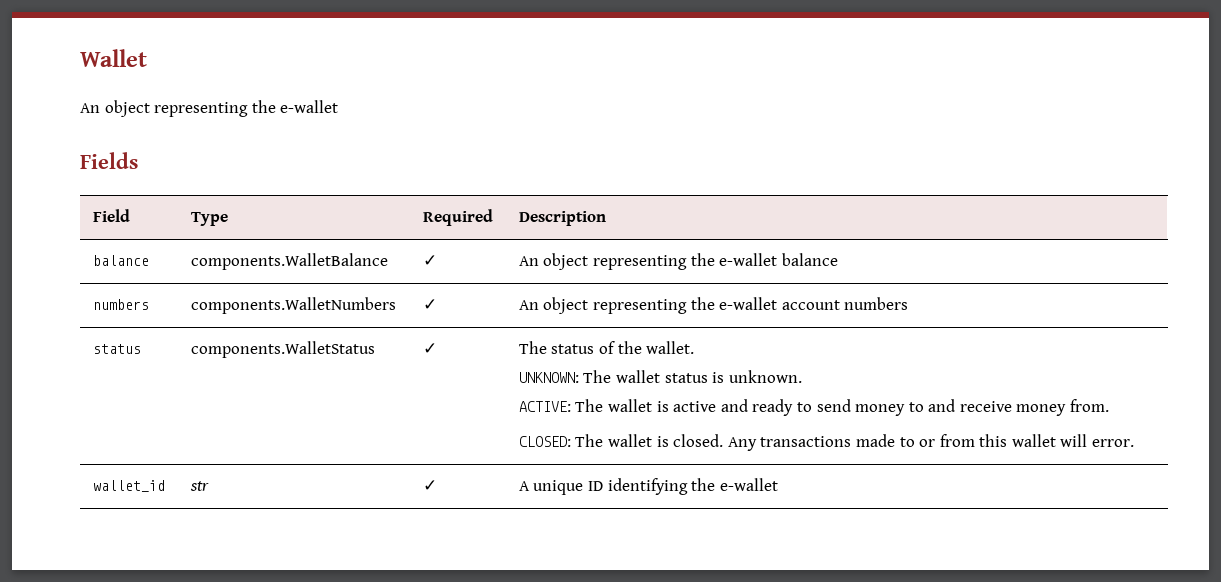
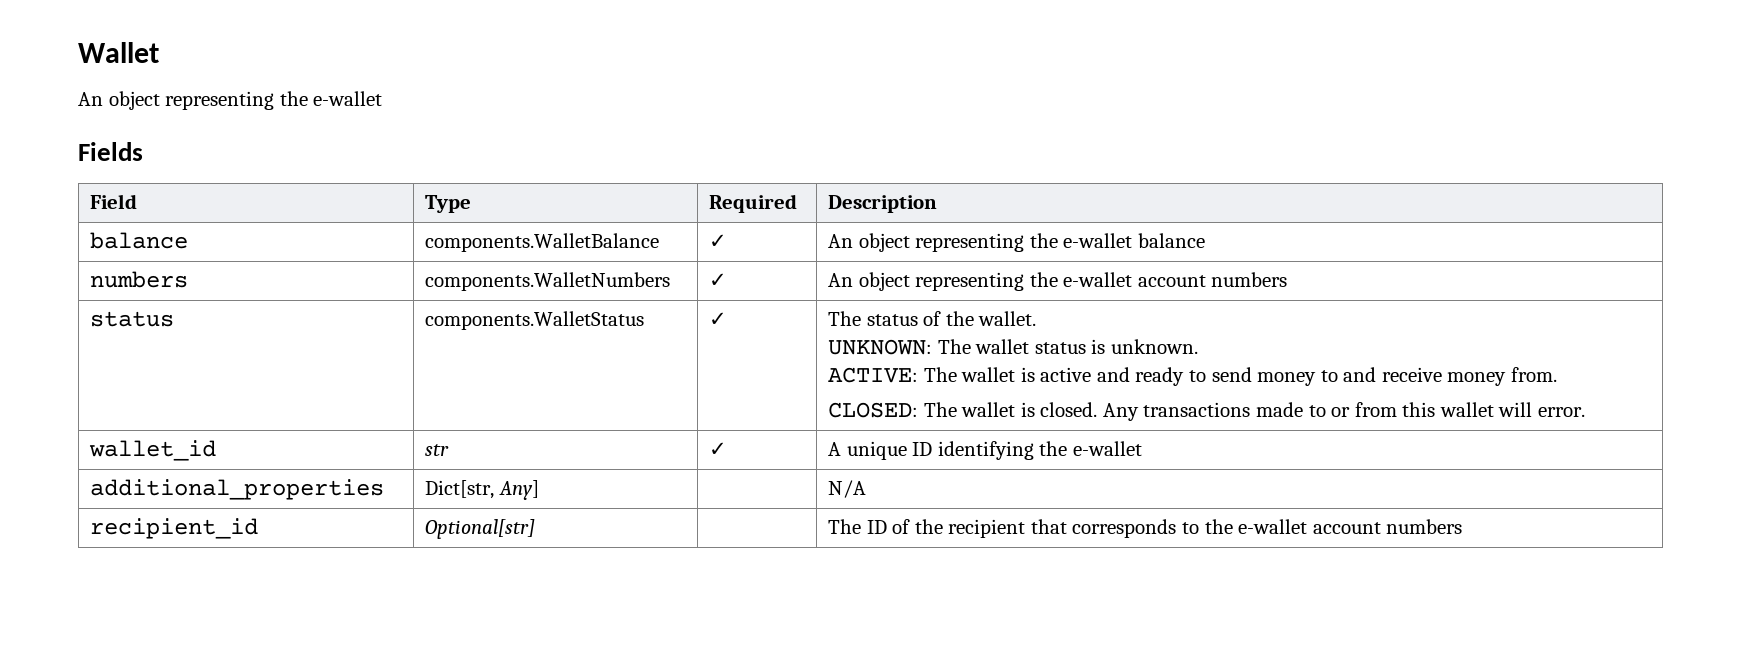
(778, 484) none -> [90,479,385,500] [425,480,539,500] [828,480,867,498] [90,518,259,539] [425,519,536,539] [828,519,1463,538] // additional_properties | Dict[str, Any] | | N/A // recipient_id | Optional[str] | | The ID of the recipient that corresponds to the e-wallet account numbers

